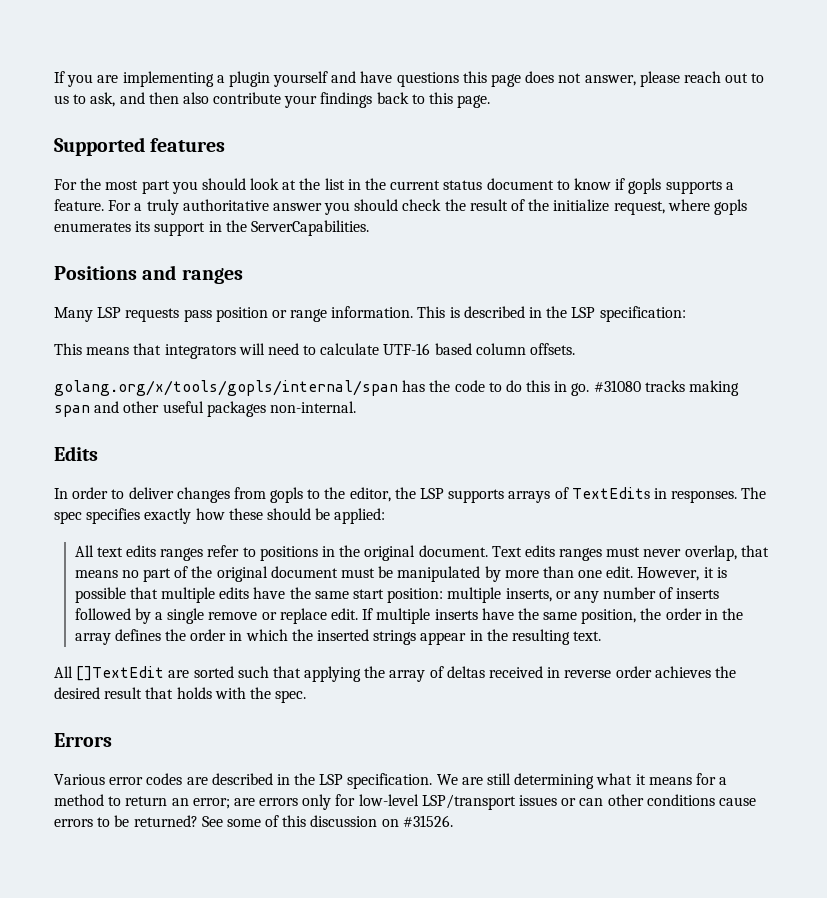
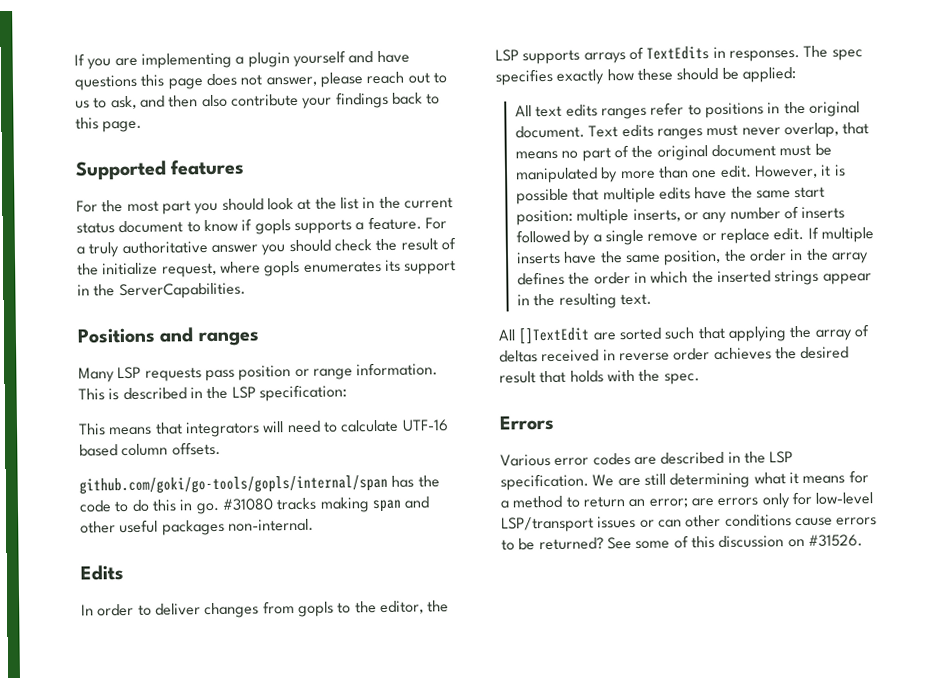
[54,380,398,396] golang.org/x/tools/gopls/internal/span -> [79,474,388,495] github.com/goki/go-tools/gopls/internal/span

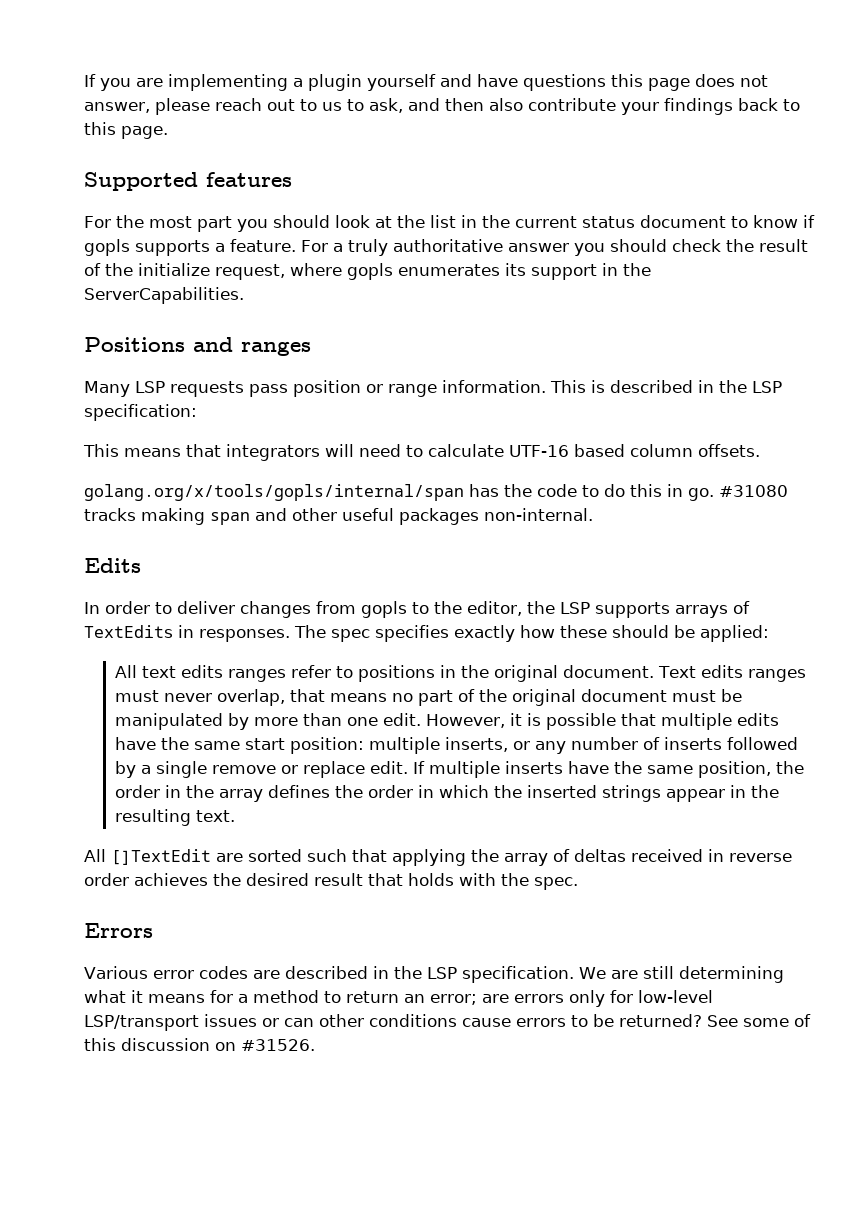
[79,474,388,495] github.com/goki/go-tools/gopls/internal/span -> [84,484,464,501] golang.org/x/tools/gopls/internal/span

